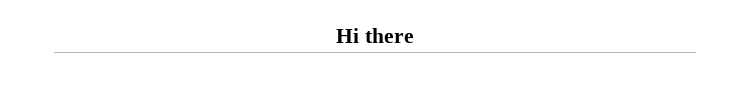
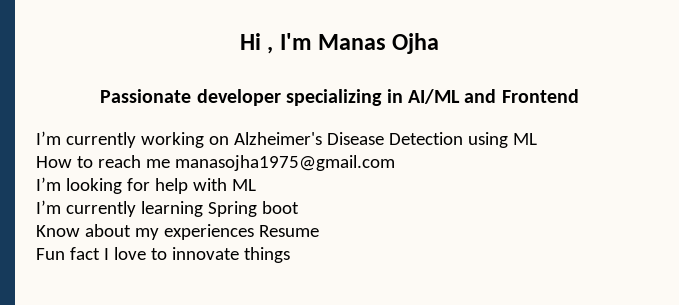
[364,28,414,43] there -> [267,33,440,54] [100,89,579,106] [36,131,537,148] [36,155,395,171] [36,177,256,194] [36,200,299,217] [36,224,319,240] [36,247,290,263] , I'm Manas Ojha // Passionate developer specializing in AI/ML and Frontend // I’m currently working on Alzheimer's Disease Detection using ML // How to reach me manasojha1975@gmail.com // I’m looking for help with ML // I’m currently learning Spring boot // Know about my experiences Resume // Fun fact I love to innovate things

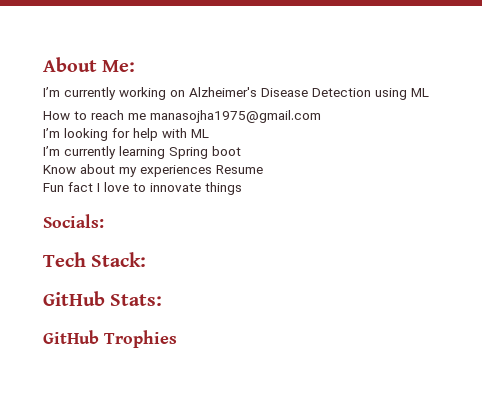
[239,33,440,54] [100,89,579,106] Hi , I'm Manas Ojha // Passionate developer specializing in AI/ML and Frontend -> [43,57,136,72] About Me:
(290, 255) none -> [43,214,104,228] [43,252,147,267] [43,291,163,306] [43,330,177,348] // Socials: // Tech Stack: // GitHub Stats: // GitHub Trophies

